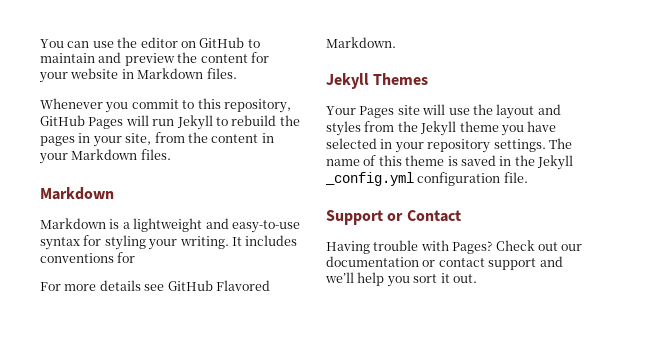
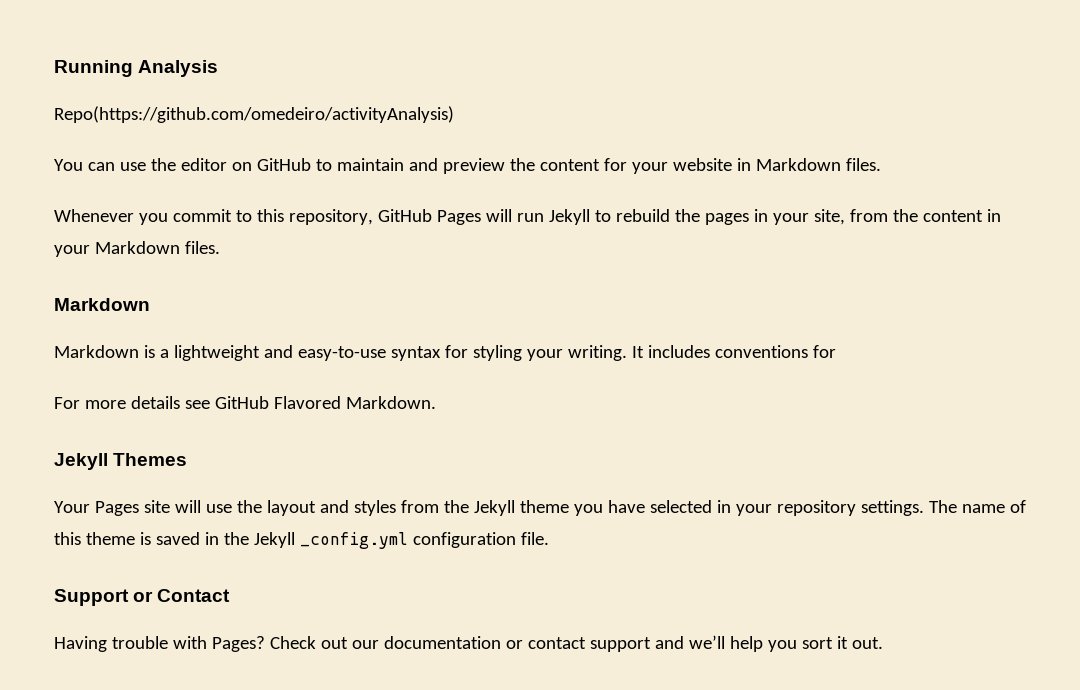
(40, 43) none -> [54,60,219,77] [54,106,454,123] Running Analysis // Repo(https://github.com/omedeiro/activityAnalysis) //

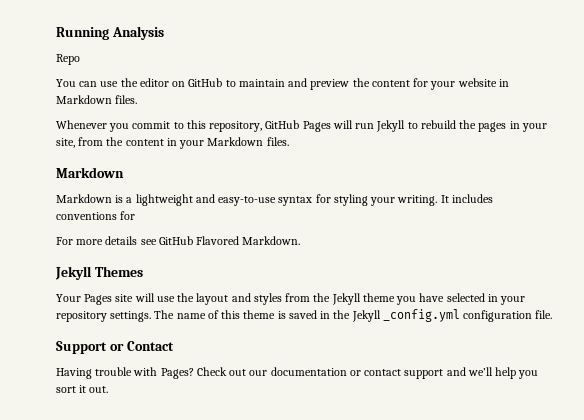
[54,106,454,123] Repo(https://github.com/omedeiro/activityAnalysis) -> [56,54,80,65] Repo

